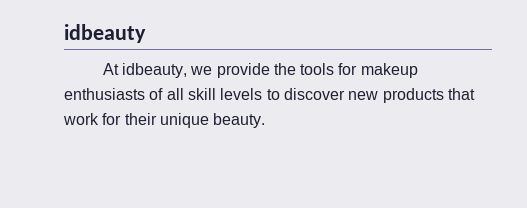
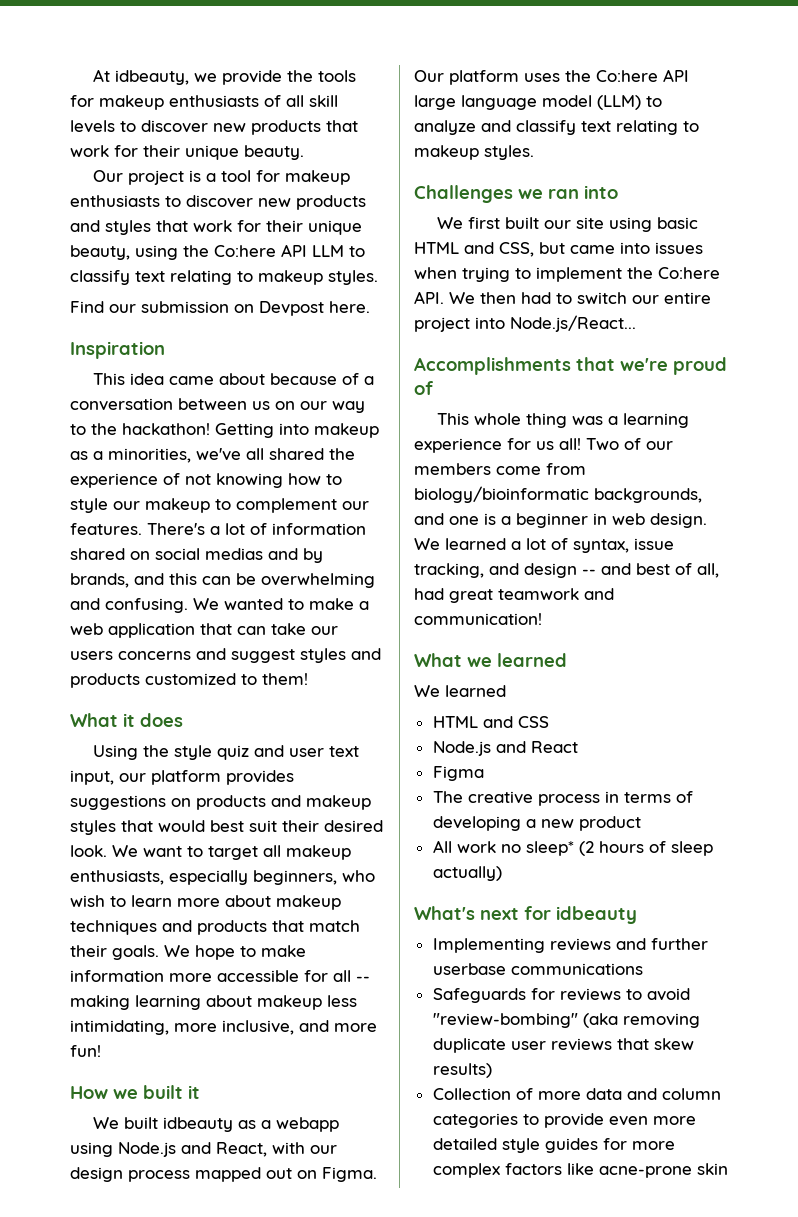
[64,24,146,43] idbeauty // -> (93, 75) none
(266, 120) none -> [93,170,351,185] [70,195,366,210] [70,220,362,235] [70,244,365,260] [70,270,378,285] [70,301,370,316] [70,341,165,359] [93,373,375,385] [70,398,365,413] [70,423,379,438] [70,448,355,463] [70,473,342,488] [70,498,369,513] [70,523,366,535] [70,548,323,563] [70,573,375,588] [70,598,369,613] [70,623,338,638] [70,648,381,663] [70,673,308,688] [70,713,183,727] [93,745,360,760] [70,770,294,785] [70,795,371,810] [70,820,383,835] [70,845,351,860] [70,870,375,885] [70,895,341,910] [70,920,360,935] [70,945,306,960] [70,970,370,982] [70,995,357,1010] [70,1020,377,1035] [70,1045,101,1057] [70,1085,200,1099] [93,1117,340,1132] [70,1142,337,1157] [70,1167,377,1182] [414,69,689,85] [414,95,662,110] [414,120,699,135] [414,145,534,160] [414,185,618,203] [437,217,699,232] [414,242,703,257] [414,267,720,282] [414,291,711,304] [414,315,636,332] [414,357,727,375] [414,381,433,395] [437,413,690,428] [414,438,673,453] [414,463,586,475] [414,486,702,503] [414,513,707,528] [414,538,674,553] [414,563,719,578] [414,588,614,603] [414,613,542,625] [414,653,567,667] [414,685,506,697] [432,716,549,728] [432,741,578,756] [432,766,484,781] [432,791,693,806] [432,816,641,831] [432,840,713,856] [432,866,502,881] [414,906,637,924] [432,938,708,953] [432,963,643,975] [432,988,690,1003] [432,1013,700,1028] [432,1038,694,1053] [432,1063,492,1078] [432,1088,721,1100] [432,1113,696,1128] [432,1138,675,1153] [432,1163,728,1178] // Our project is a tool for makeup enthusiasts to discover new products and styles that work for their unique beauty, using the Co:here API LLM to classify text relating to makeup styles. // Find our submission on Devpost here. // Inspiration // This idea came about because of a conversation between us on our way to the hackathon! Getting into makeup as a minorities, we've all shared the experience of not knowing how to style our makeup to complement our features. There's a lot of information shared on social medias and by brands, and this can be overwhelming and confusing. We wanted to make a web application that can take our users concerns and suggest styles and products customized to them! // What it does // Using the style quiz and user text input, our platform provides suggestions on products and makeup styles that would best suit their desired look. We want to target all makeup enthusiasts, especially beginners, who wish to learn more about makeup techniques and products that match their goals. We hope to make information more accessible for all -- making learning about makeup less intimidating, more inclusive, and more fun! // How we built it // We built idbeauty as a webapp using Node.js and React, with our design process mapped out on Figma. Our platform uses the Co:here API large language model (LLM) to analyze and classify text relating to makeup styles. // Challenges we ran into // We first built our site using basic HTML and CSS, but came into issues when trying to implement the Co:here API. We then had to switch our entire project into Node.js/React... // Accomplishments that we're proud of // This whole thing was a learning experience for us all! Two of our members come from biology/bioinformatic backgrounds, and one is a beginner in web design. We learned a lot of syntax, issue tracking, and design -- and best of all, had great teamwork and communication! // What we learned // We learned // HTML and CSS // Node.js and React // Figma // The creative process in terms of developing a new product // All work no sleep* (2 hours of sleep actually) // What's next for idbeauty // Implementing reviews and further userbase communications // Safeguards for reviews to avoid "review-bombing" (aka removing duplicate user reviews that skew results) // Collection of more data and column categories to provide even more detailed style guides for more complex factors like acne-prone skin

